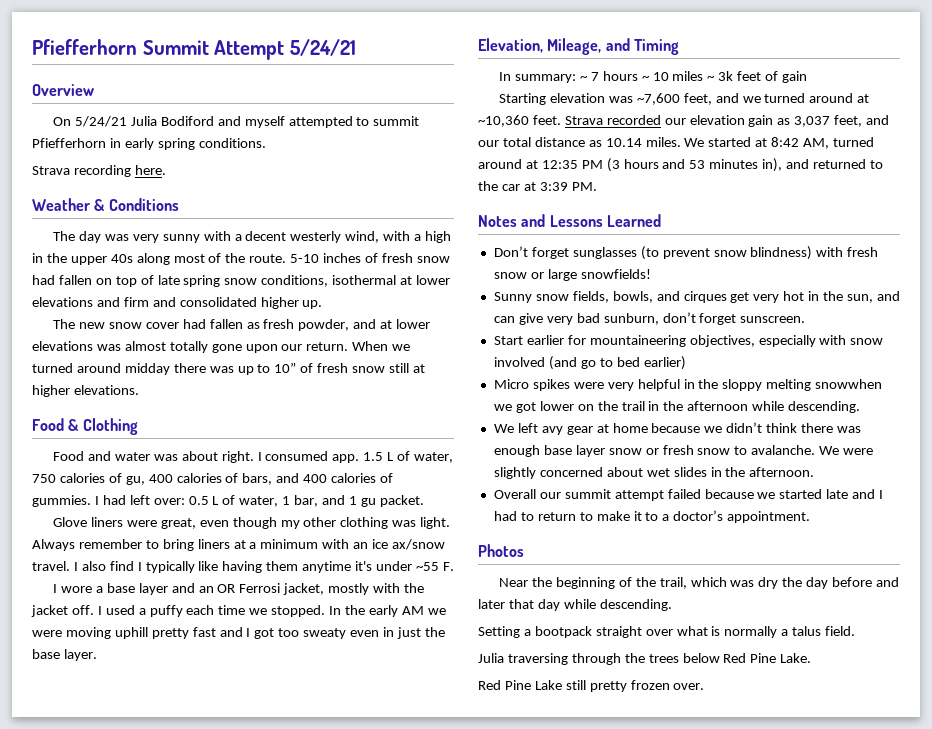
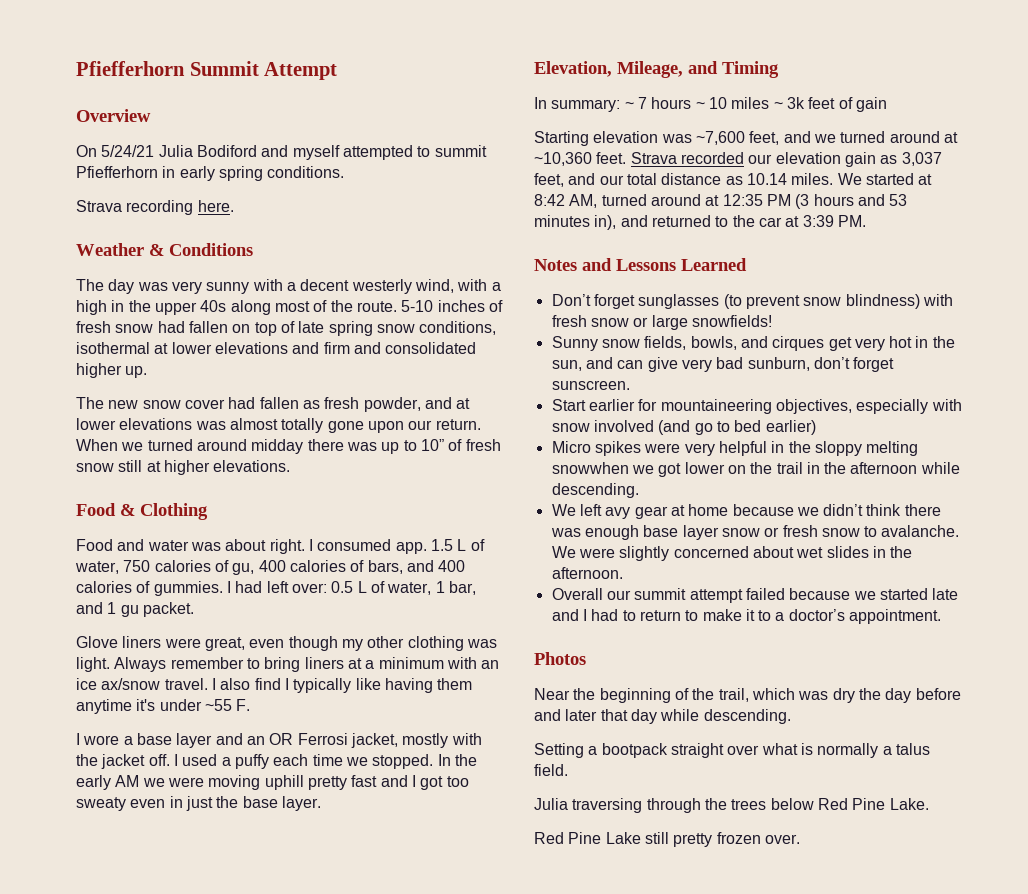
[289,39,356,56] 5/24/21 -> (338, 71) none

